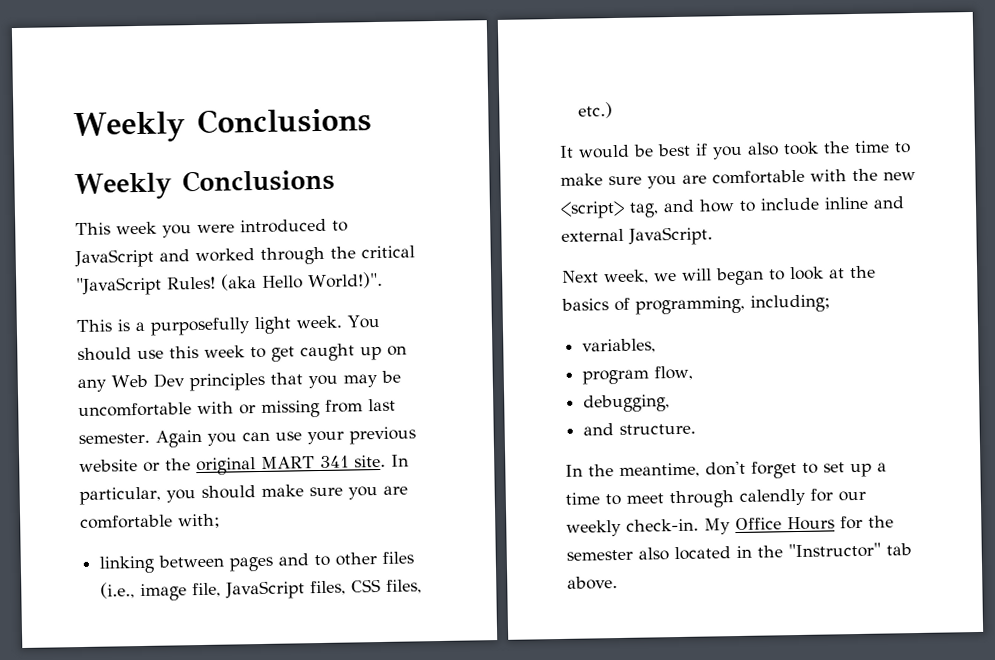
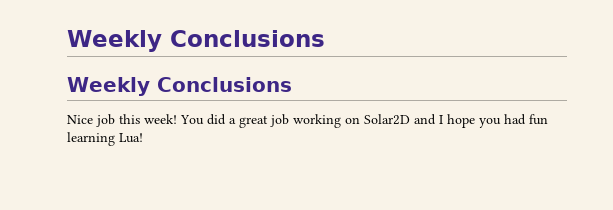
[75,218,348,238] [74,245,415,269] [76,271,383,297] [76,314,380,336] [77,343,407,362] [77,370,401,393] [78,398,396,418] [78,426,416,448] [79,454,409,476] [79,484,408,506] [80,513,220,530] [99,551,415,574] [100,578,423,602] [578,102,614,119] [559,140,911,160] [560,168,916,189] [560,196,905,219] [561,226,713,246] [562,265,876,286] [561,294,830,315] [582,338,657,354] [582,365,694,385] [583,394,671,413] [583,423,697,436] [565,460,887,479] [565,488,866,509] [566,515,894,537] [566,542,912,561] [567,576,618,590] This week you were introduced to JavaScript and worked through the critical "JavaScript Rules! (aka Hello World!)". // This is a purposefully light week. You should use this week to get caught up on any Web Dev principles that you may be uncomfortable with or missing from last semester. Again you can use your previous website or the original MART 341 site. In particular, you should make sure you are comfortable with; // linking between pages and to other files (i.e., image file, JavaScript files, CSS files, etc.) // It would be best if you also took the time to make sure you are comfortable with the new <script> tag, and how to include inline and external JavaScript. // Next week, we will began to look at the basics of programming, including; // variables, // program flow, // debugging, // and structure. // In the meantime, don't forget to set up a time to meet through calendly for our weekly check-in. My Office Hours for the semester also located in the "Instructor" tab above. -> [67,114,548,128] [67,132,143,146] Nice job this week! You did a great job working on Solar2D and I hope you had fun learning Lua!

